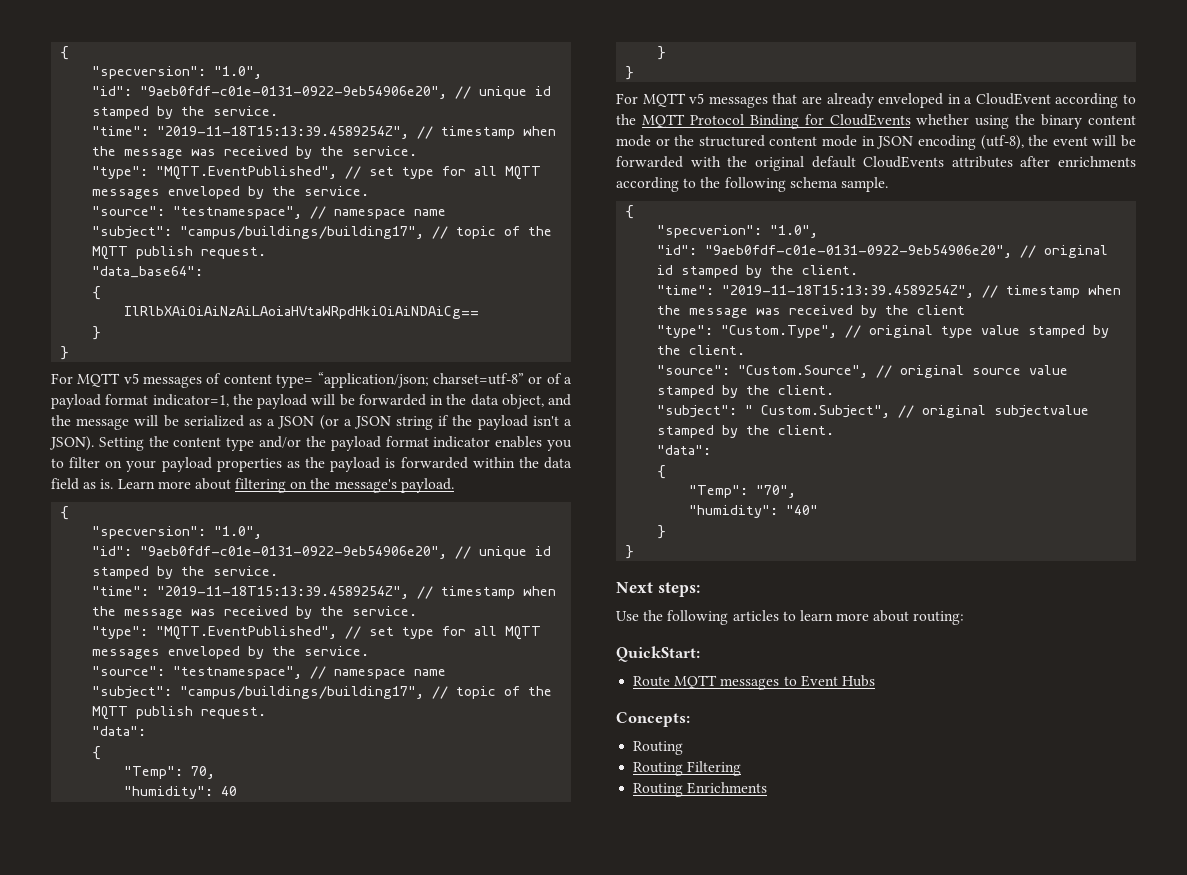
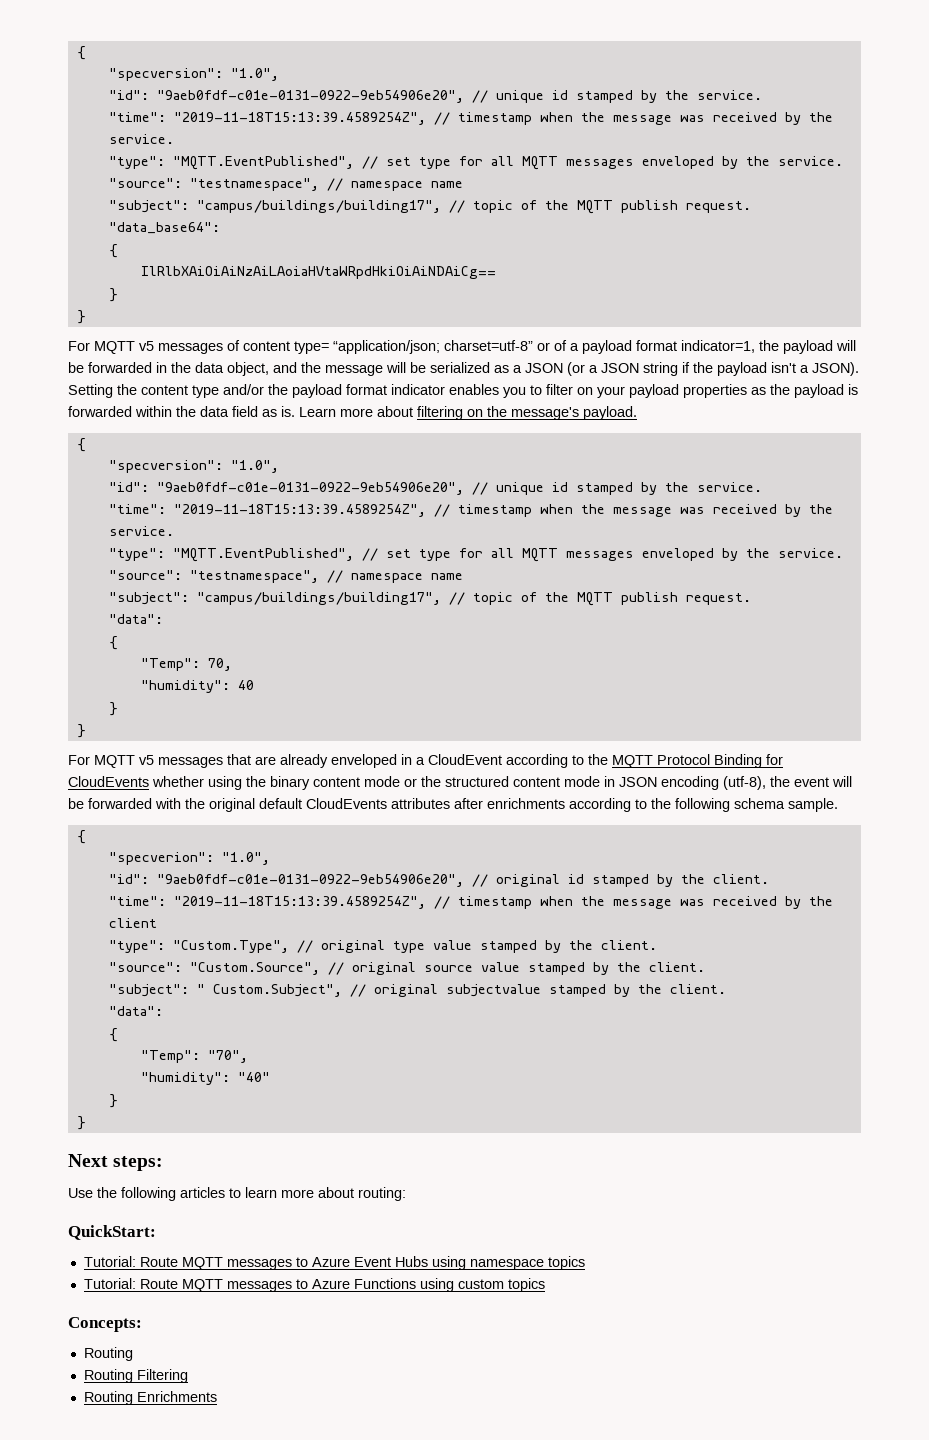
[633,675,797,690] Route MQTT messages to -> [83,1256,350,1270] Tutorial: Route MQTT messages to Azure
(875, 681) none -> [431,1256,585,1270] [83,1278,545,1292] using namespace topics // Tutorial: Route MQTT messages to Azure Functions using custom topics

